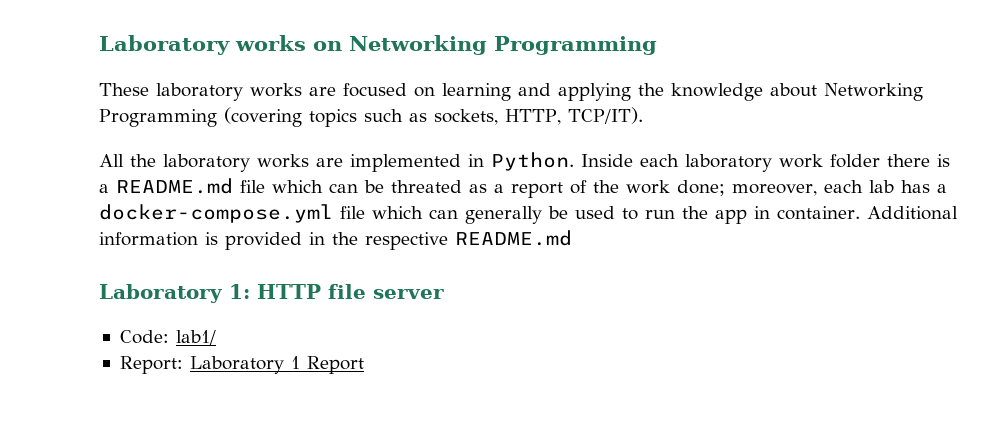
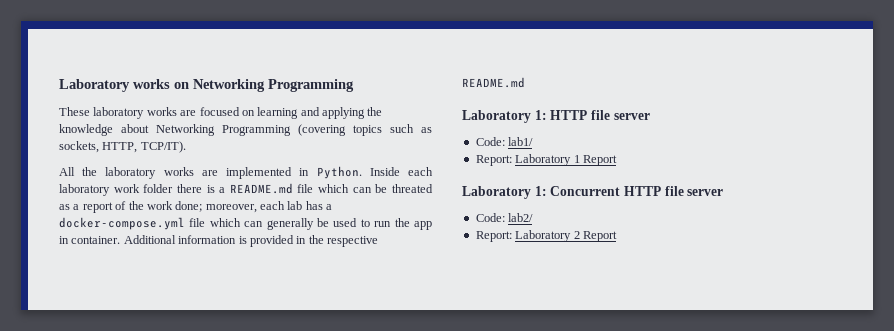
(364, 365) none -> [462,186,724,199] [475,213,534,222] [475,230,617,242] // Laboratory 1: Concurrent HTTP file server // Code: lab2/ // Report: Laboratory 2 Report

